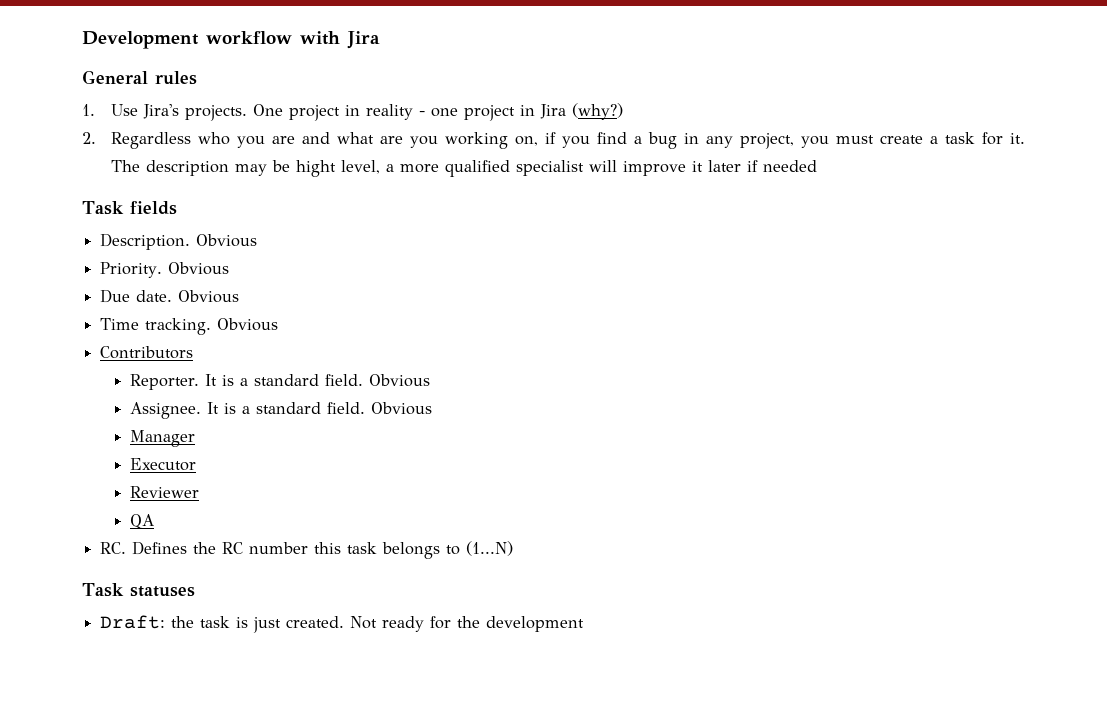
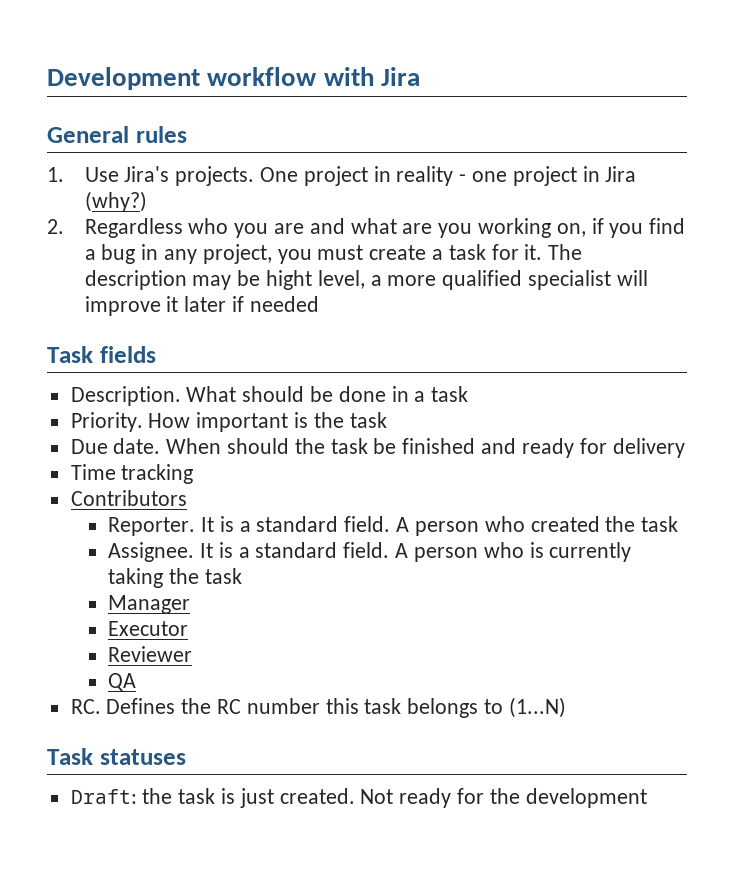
[196,234,258,247] [100,262,230,278] [100,289,240,303] Obvious // Priority. Obvious // Due date. Obvious -> [186,386,469,402] [70,412,387,432] [70,438,685,458] What should be done in a task // Priority. How important is the task // Due date. When should the task be finished and ready for delivery
[145,318,279,335] tracking. Obvious -> [121,464,194,484] tracking
[369,374,431,387] Obvious -> [396,516,679,536] A person who created the task
[370,402,432,415] Obvious -> [395,542,632,562] [108,568,242,588] A person who is currently taking the task

